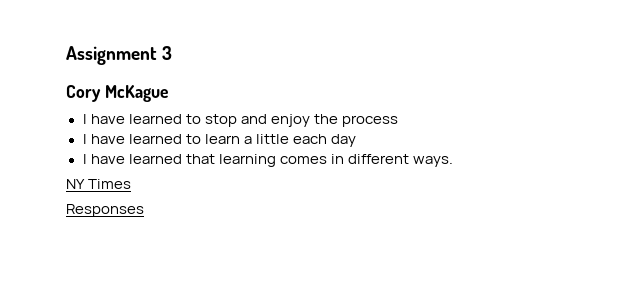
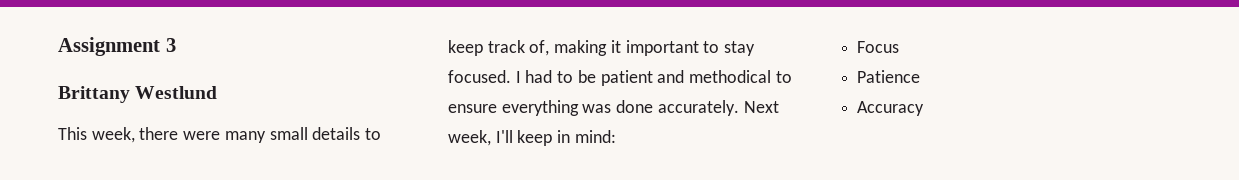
[66,85,168,102] [82,114,398,127] [82,134,356,147] [82,154,453,167] [66,179,132,189] [66,204,144,217] Cory McKague // I have learned to stop and enjoy the process // I have learned to learn a little each day // I have learned that learning comes in different ways. // NY Times // Responses -> [58,86,218,103] [58,127,382,143] [448,40,756,56] [448,70,792,86] [448,100,779,116] [448,130,616,146] [857,41,900,53] [857,70,921,83] [857,101,925,116] Brittany Westlund // This week, there were many small details to keep track of, making it important to stay focused. I had to be patient and methodical to ensure everything was done accurately. Next week, I'll keep in mind: // Focus // Patience // Accuracy

